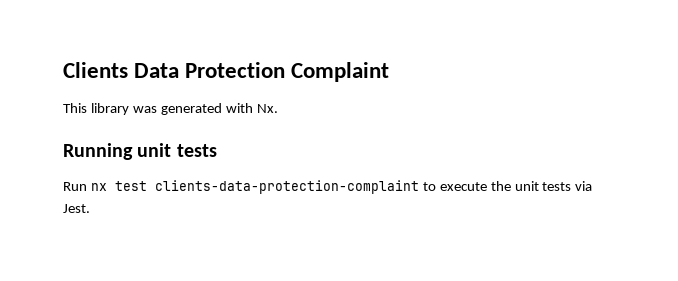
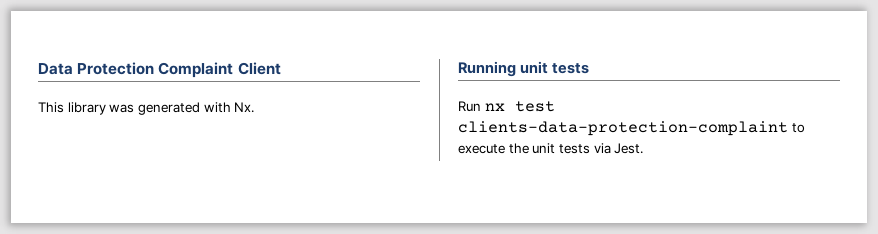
[63,62,128,78] Clients -> (38, 69) none
(390, 72) none -> [237,62,281,75] Client

